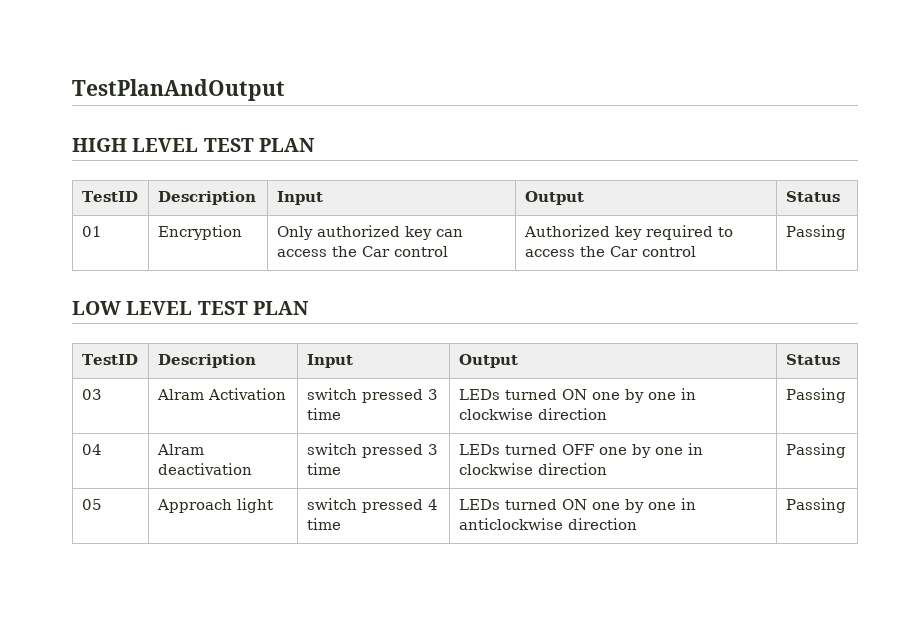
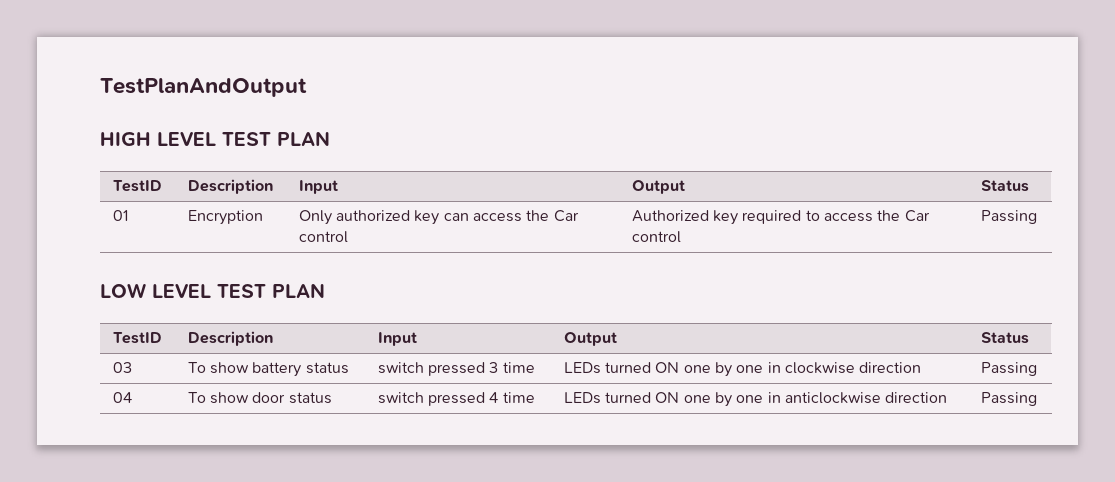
[156,388,286,400] Alram Activation -> [187,362,349,377] To show battery status
[156,444,204,455] [157,463,252,475] [306,443,438,458] [306,463,341,475] [458,443,703,458] [458,463,607,475] [785,443,846,458] [81,499,102,510] [156,498,273,513] Alram deactivation | switch pressed 3 time | LEDs turned OFF one by one in clockwise direction | Passing // 05 | Approach light -> [187,392,332,404] To show door status

